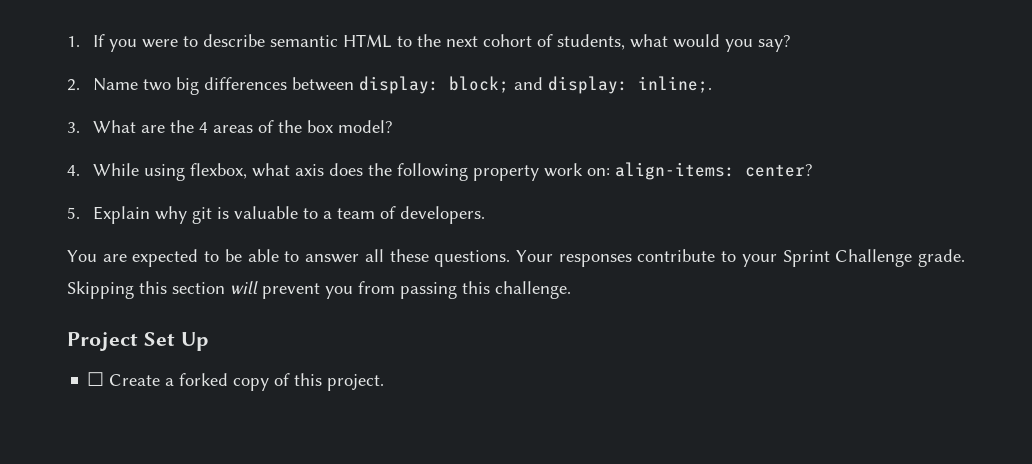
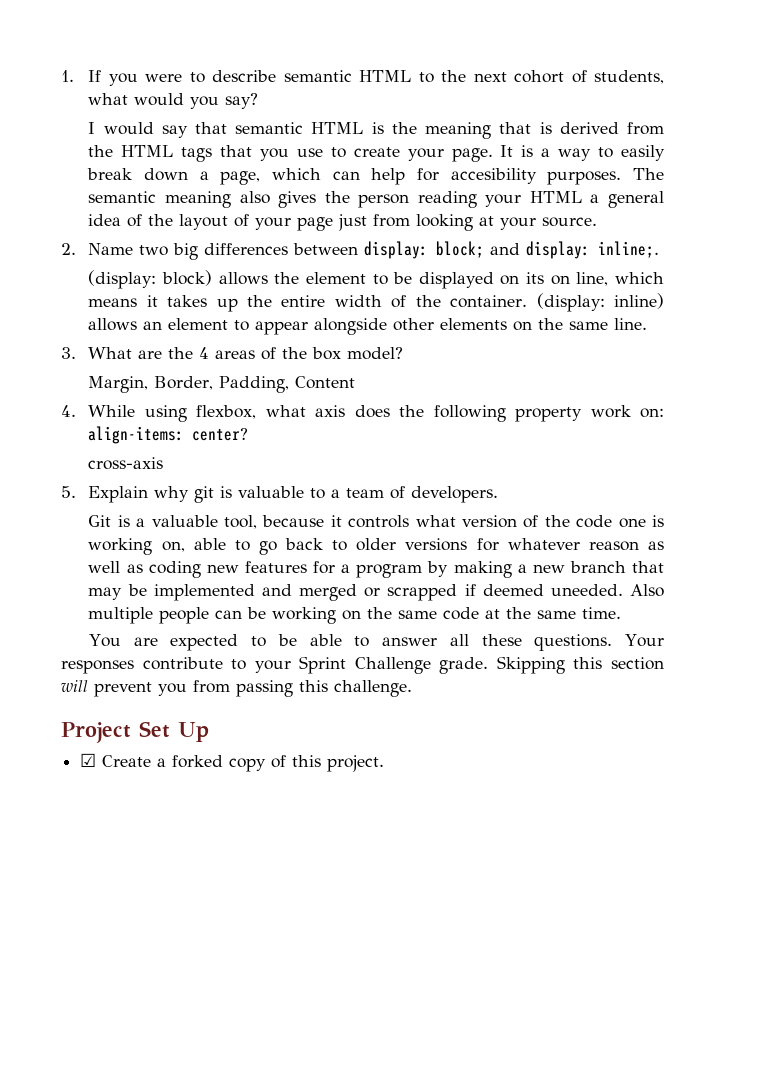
(791, 43) none -> [88,122,664,139] [88,145,665,162] [87,168,664,185] [88,191,664,208] [88,214,598,231] // I would say that semantic HTML is the meaning that is derived from the HTML tags that you use to create your page. It is a way to easily break down a page, which can help for accesibility purposes. The semantic meaning also gives the person reading your HTML a general idea of the layout of your page just from looking at your source.
(712, 84) none -> [88,270,664,289] [88,293,664,312] [88,318,648,335] // (display: block) allows the element to be displayed on its on line, which means it takes up the entire width of the container. (display: inline) allows an element to appear alongside other elements on the same line.
(393, 126) none -> [88,376,356,393] // Margin, Border, Padding, Content
(813, 170) none -> [88,457,164,470] // cross-axis
(485, 215) none -> [88,515,664,529] [88,538,664,555] [88,561,665,578] [88,584,664,601] [88,607,622,624] // Git is a valuable tool, because it controls what version of the code one is working on, able to go back to older versions for whatever reason as well as coding new features for a program by making a new branch that may be implemented and merged or scrapped if deemed uneeded. Also multiple people can be working on the same code at the same time.
[87,372,105,386] ☐ -> [80,753,97,767] ☑

